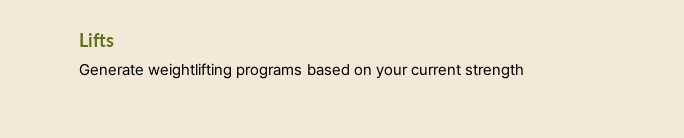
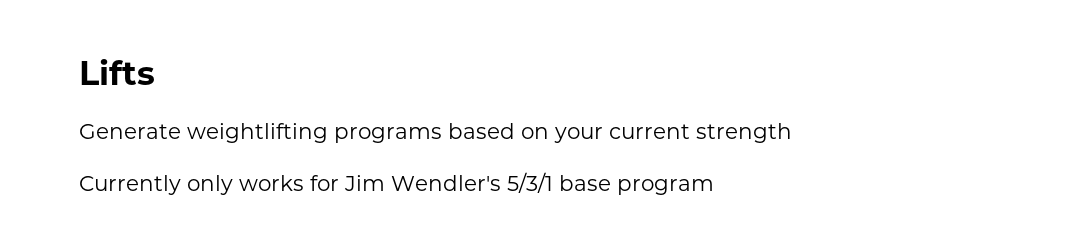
(525, 71) none -> [79,172,714,195] // Currently only works for Jim Wendler's 5/3/1 base program

